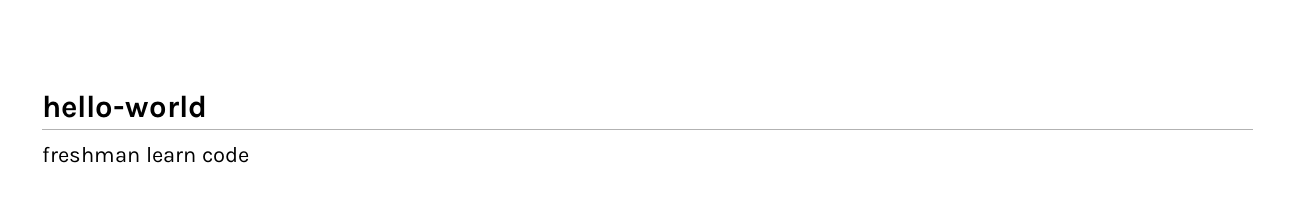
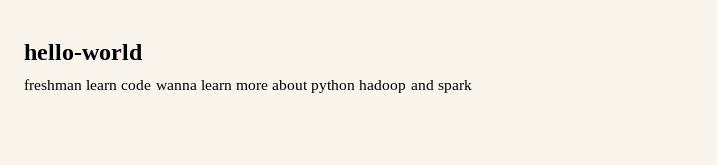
(249, 155) none -> [155,80,472,93] wanna learn more about python hadoop and spark

